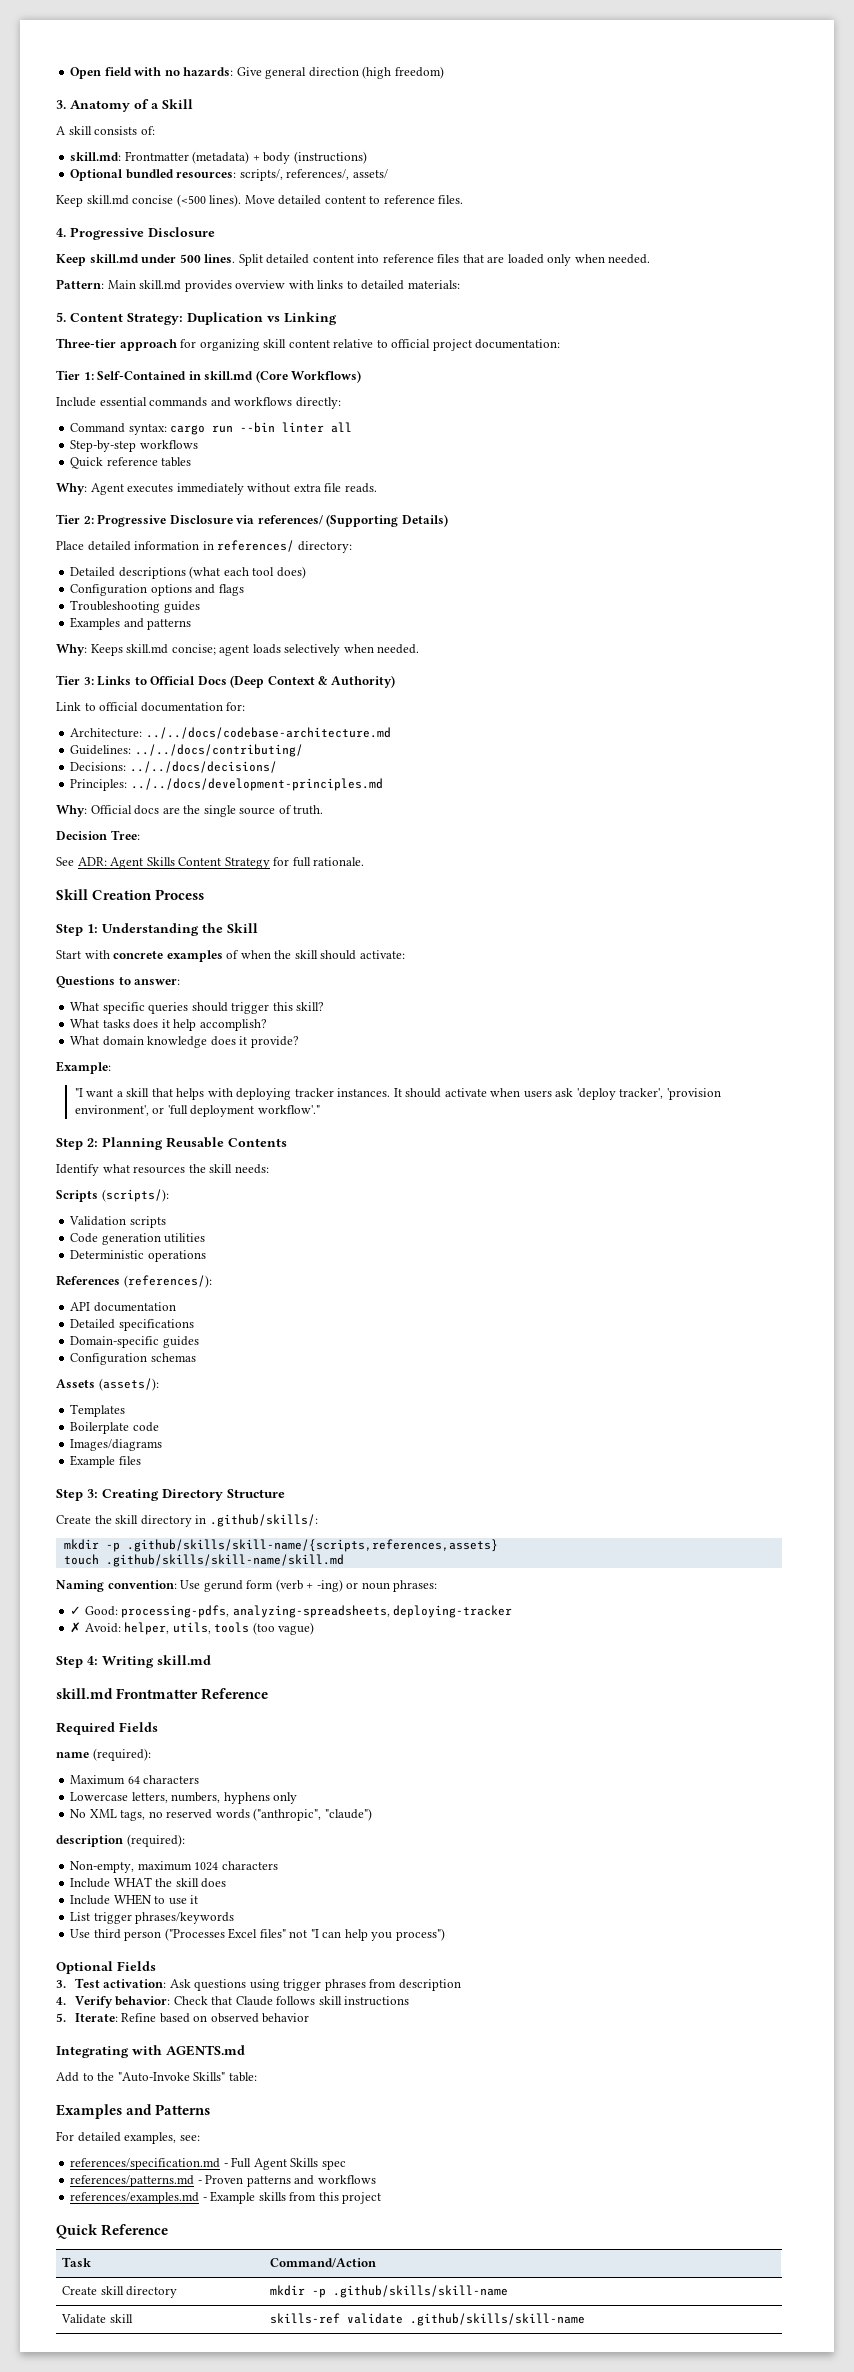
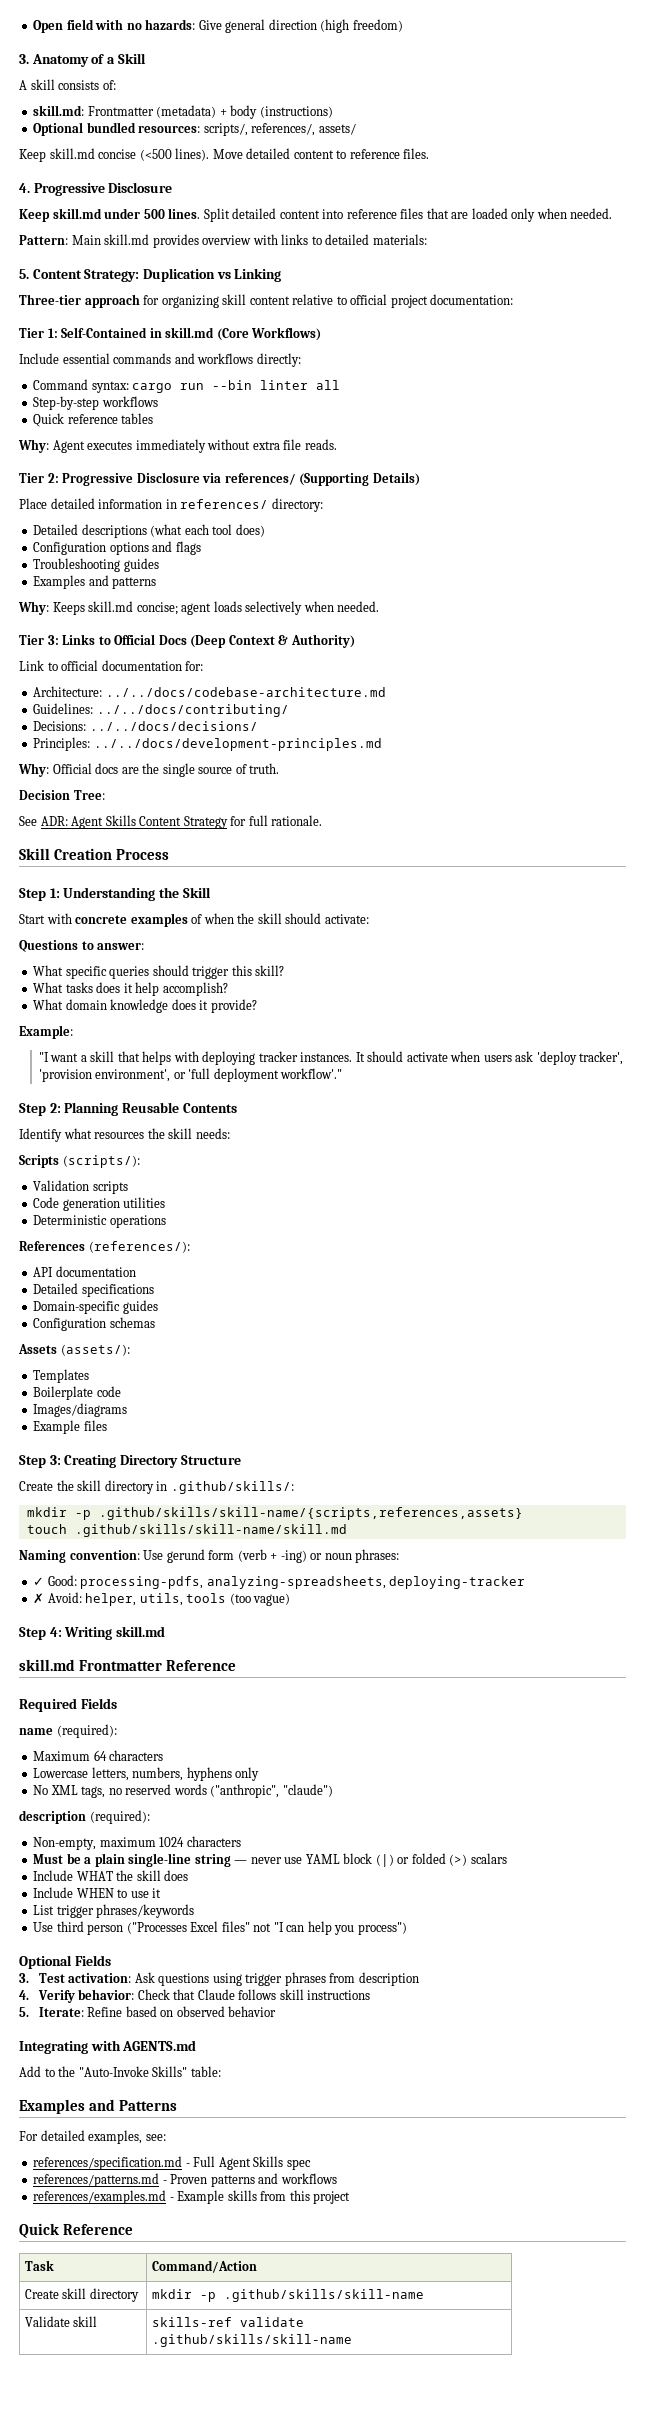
(278, 1865) none -> [33,1853,507,1867] // Must be a plain single-line string — never use YAML block (|) or folded (>) scalars

